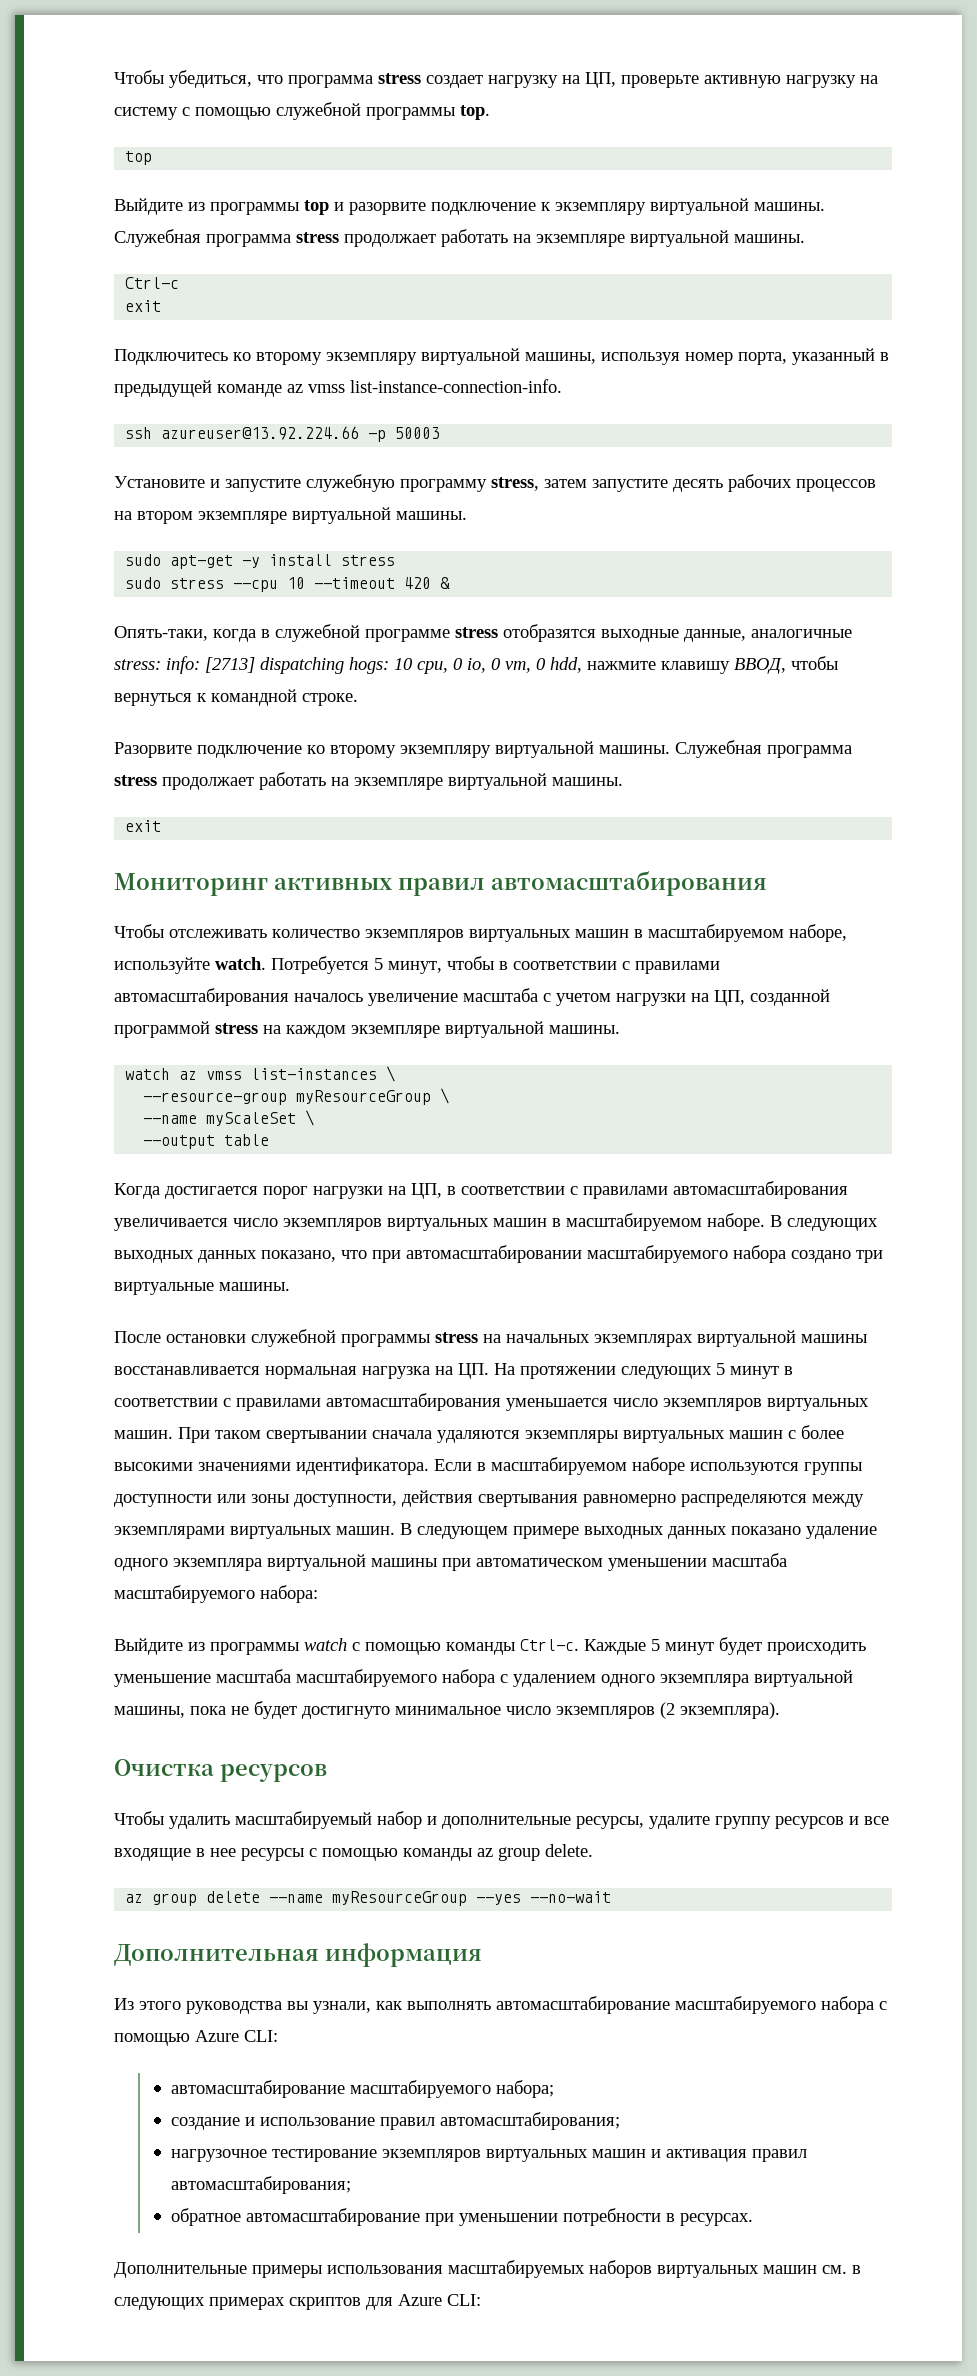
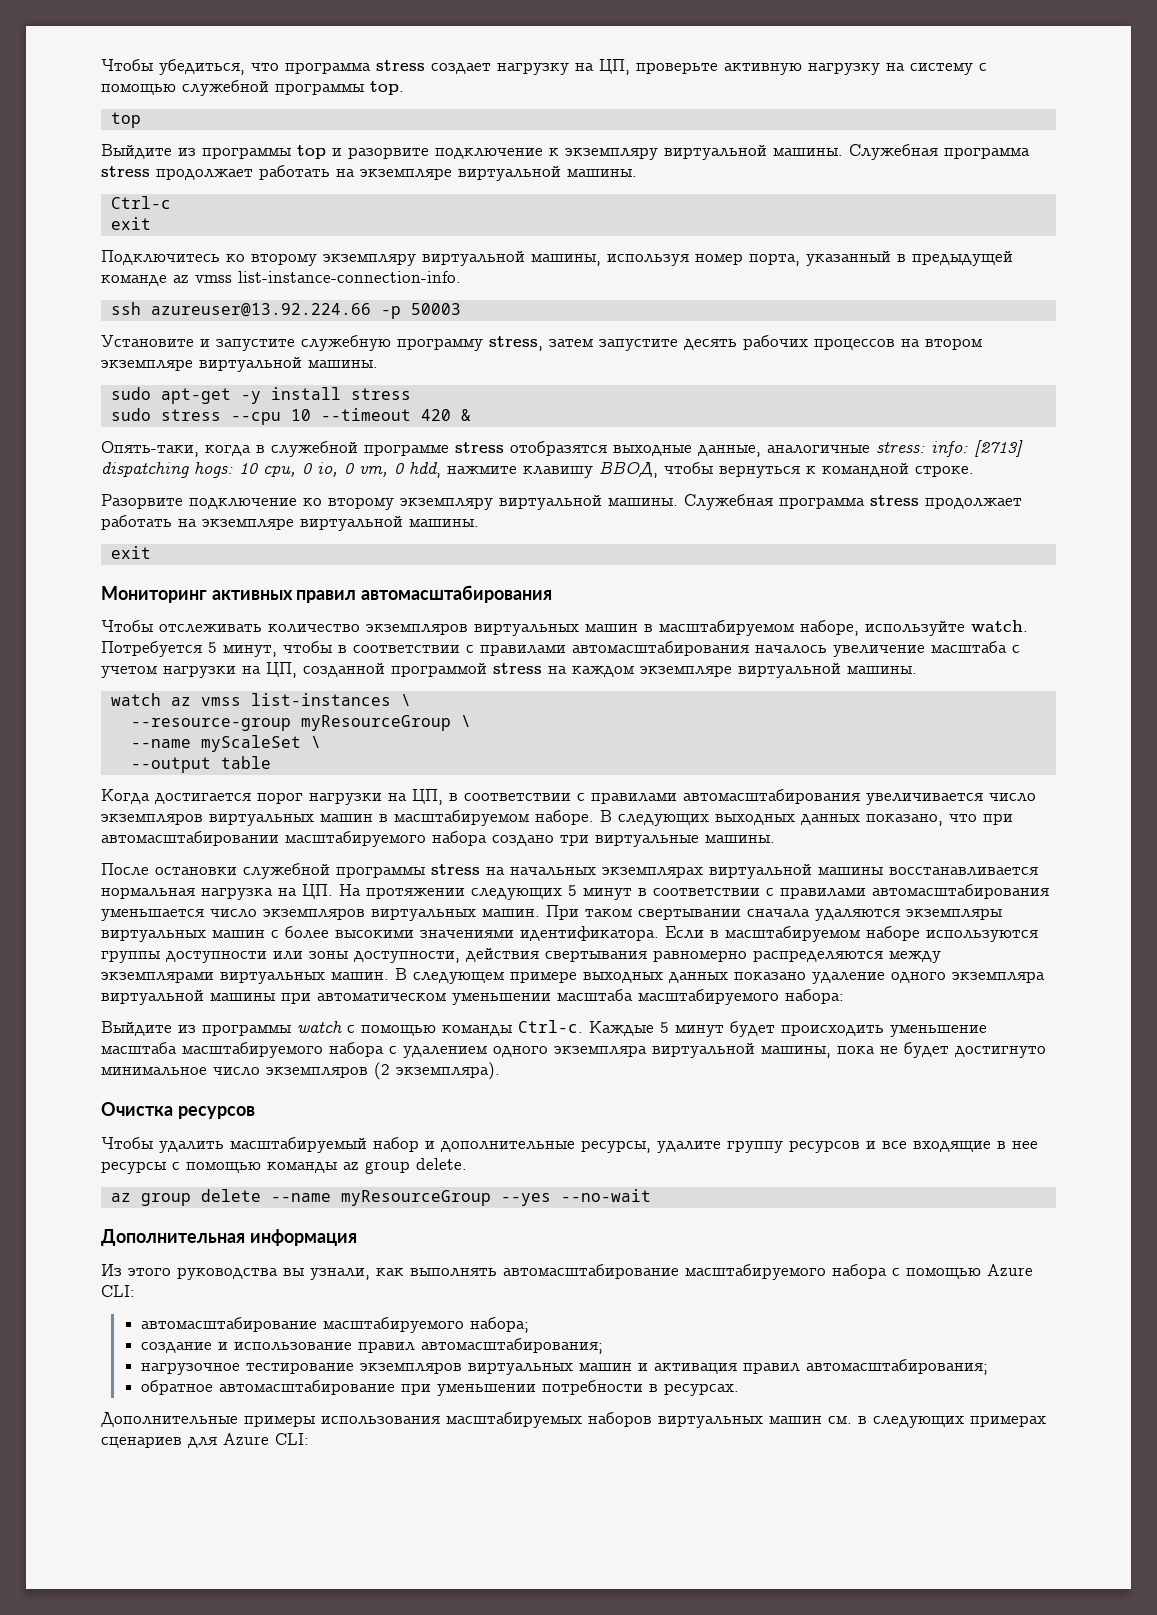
[289,2297,361,2310] скриптов -> [101,1436,182,1448] сценариев

